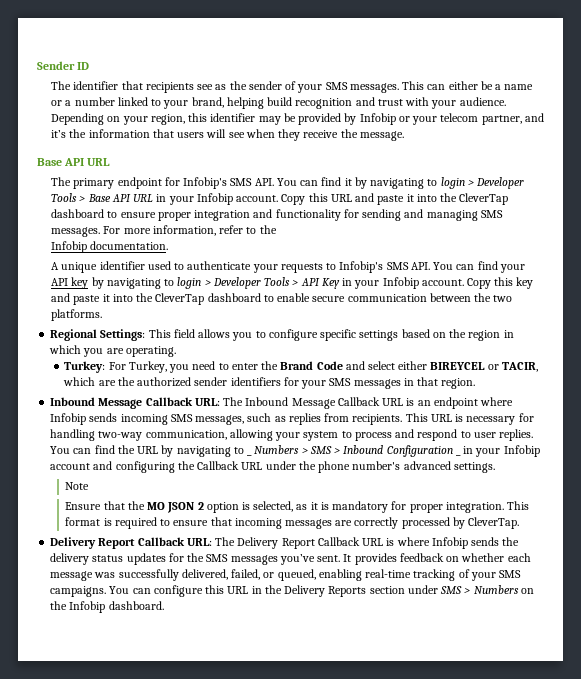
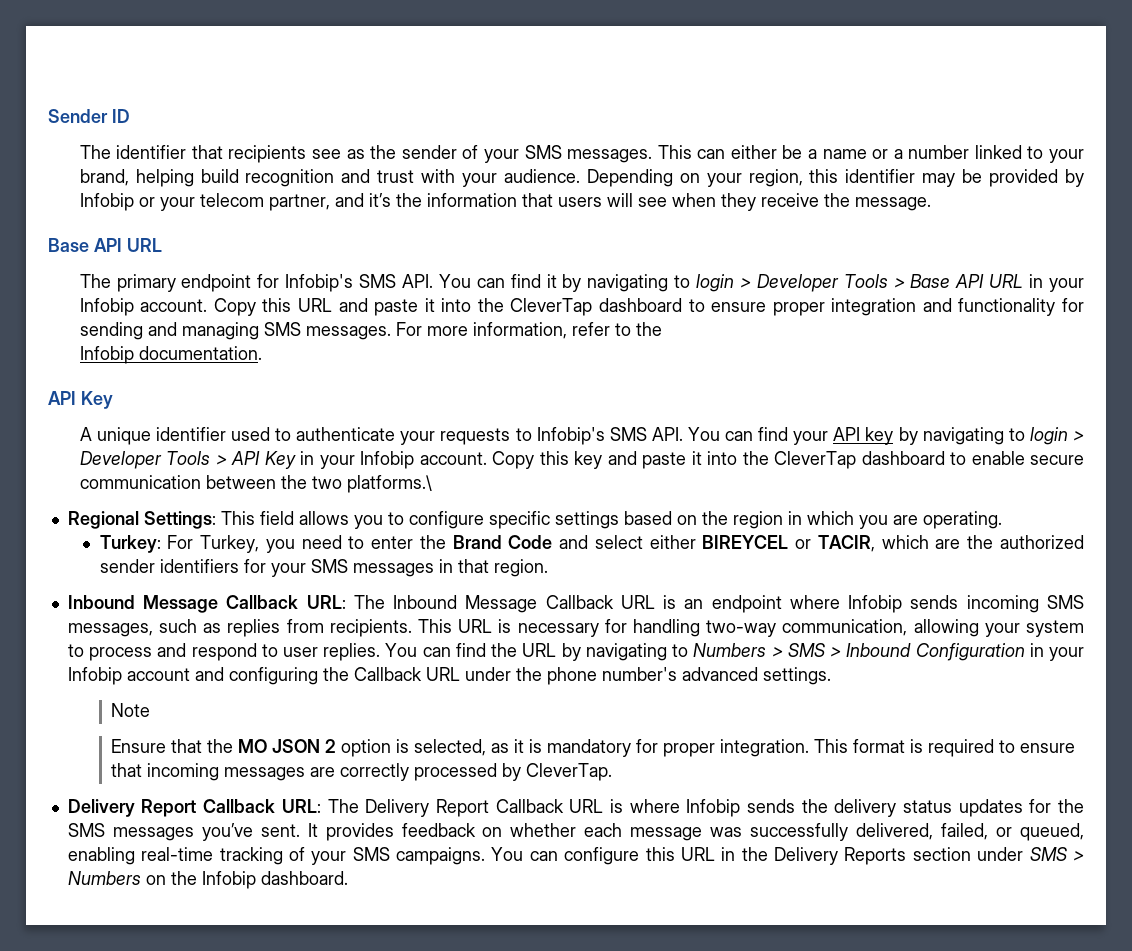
(169, 245) none -> [48,391,113,409] // API Key
[51,309,103,321] platforms. -> [346,475,432,493] platforms.\
[247,454,253,456] _ -> (689, 650) none
[455,454,461,456] _ -> (1025, 652) none

